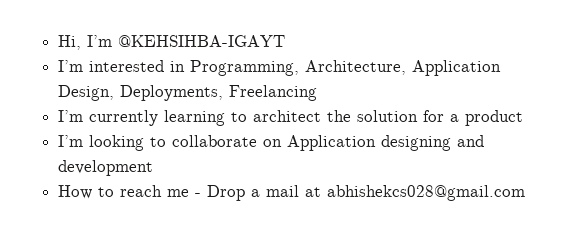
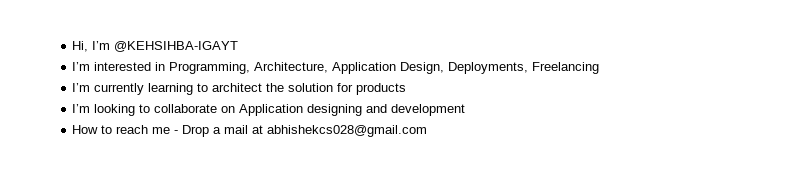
[450,110,524,126] a product -> [356,83,407,95] products

